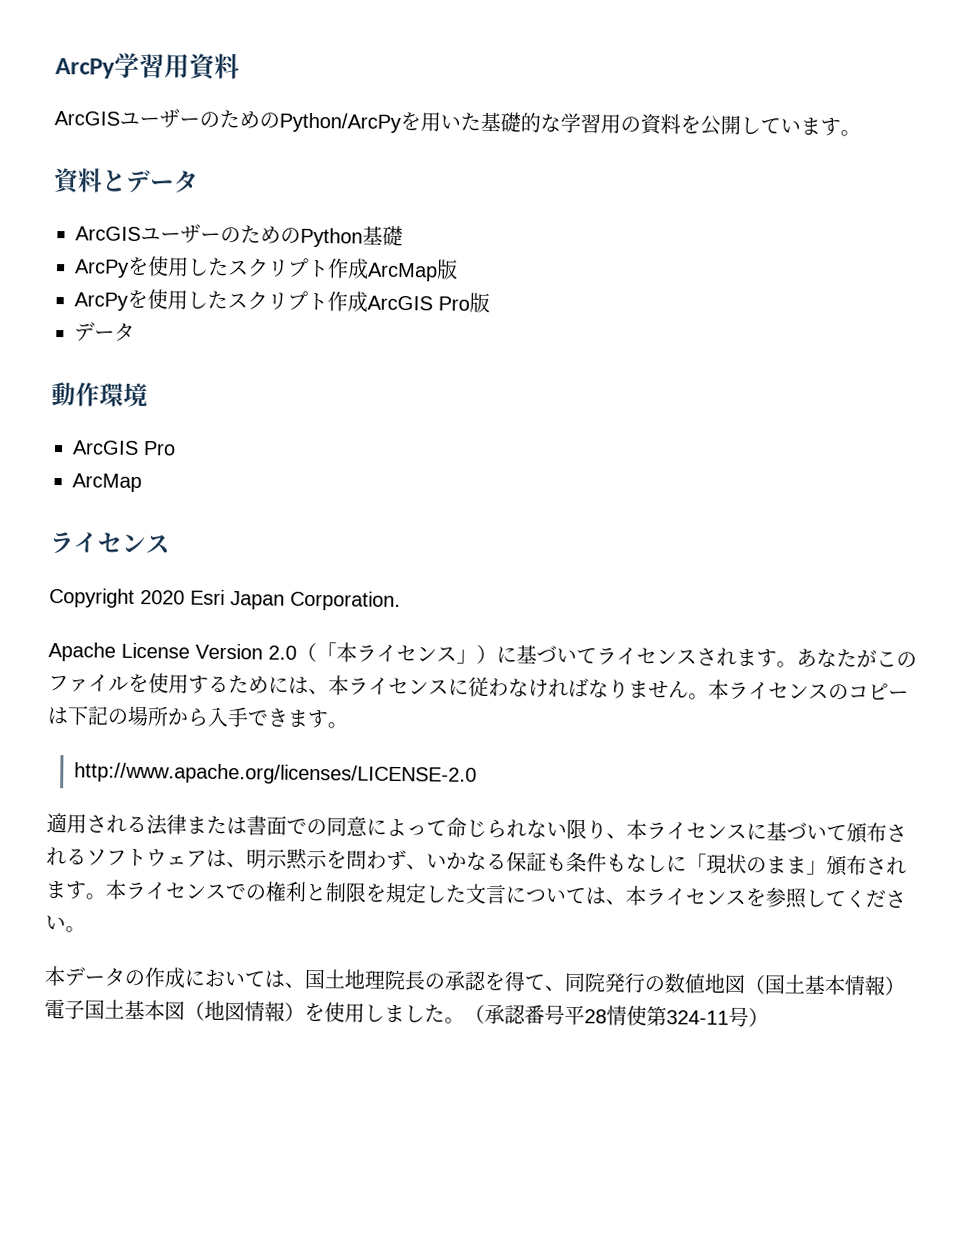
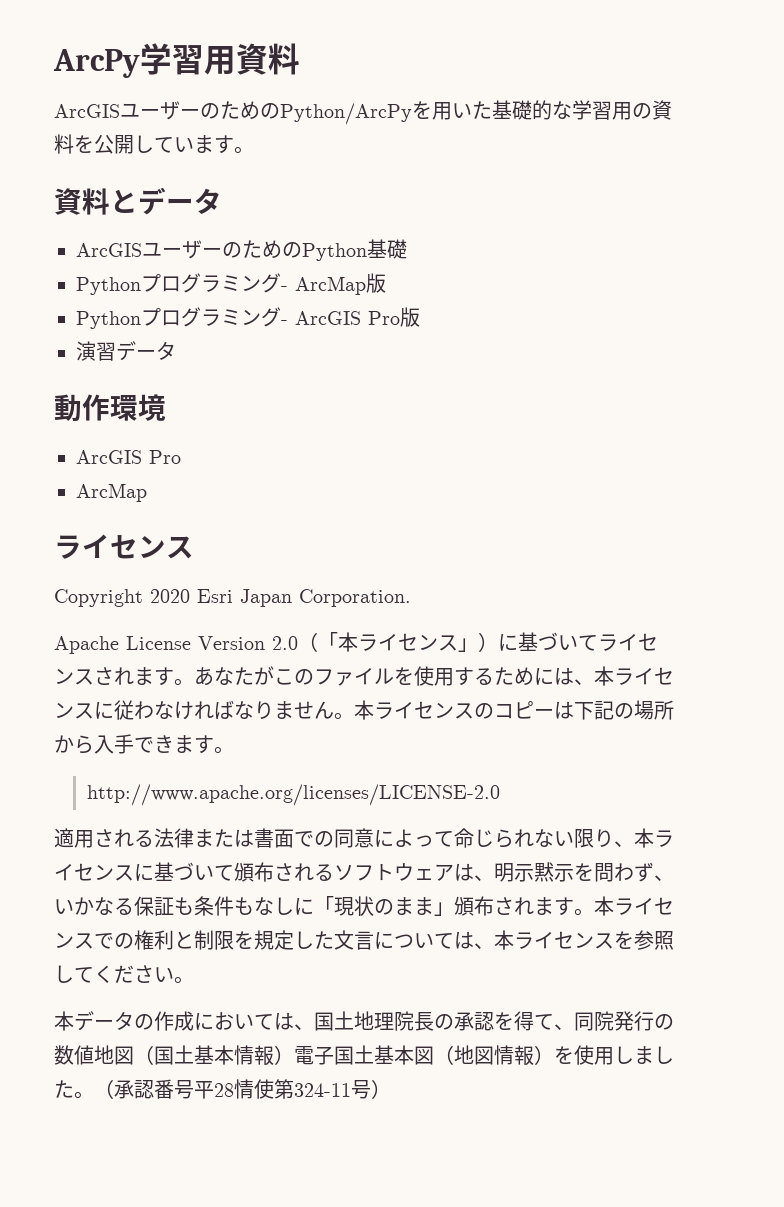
[74,256,458,282] [74,289,368,313] ArcPyを使用したスクリプト作成ArcMap版 // ArcPyを使用したスクリプト作成 -> [76,273,386,295] [76,307,288,329] Pythonプログラミング- ArcMap版 // Pythonプログラミング-
(490, 303) none -> [76,341,116,361] 演習

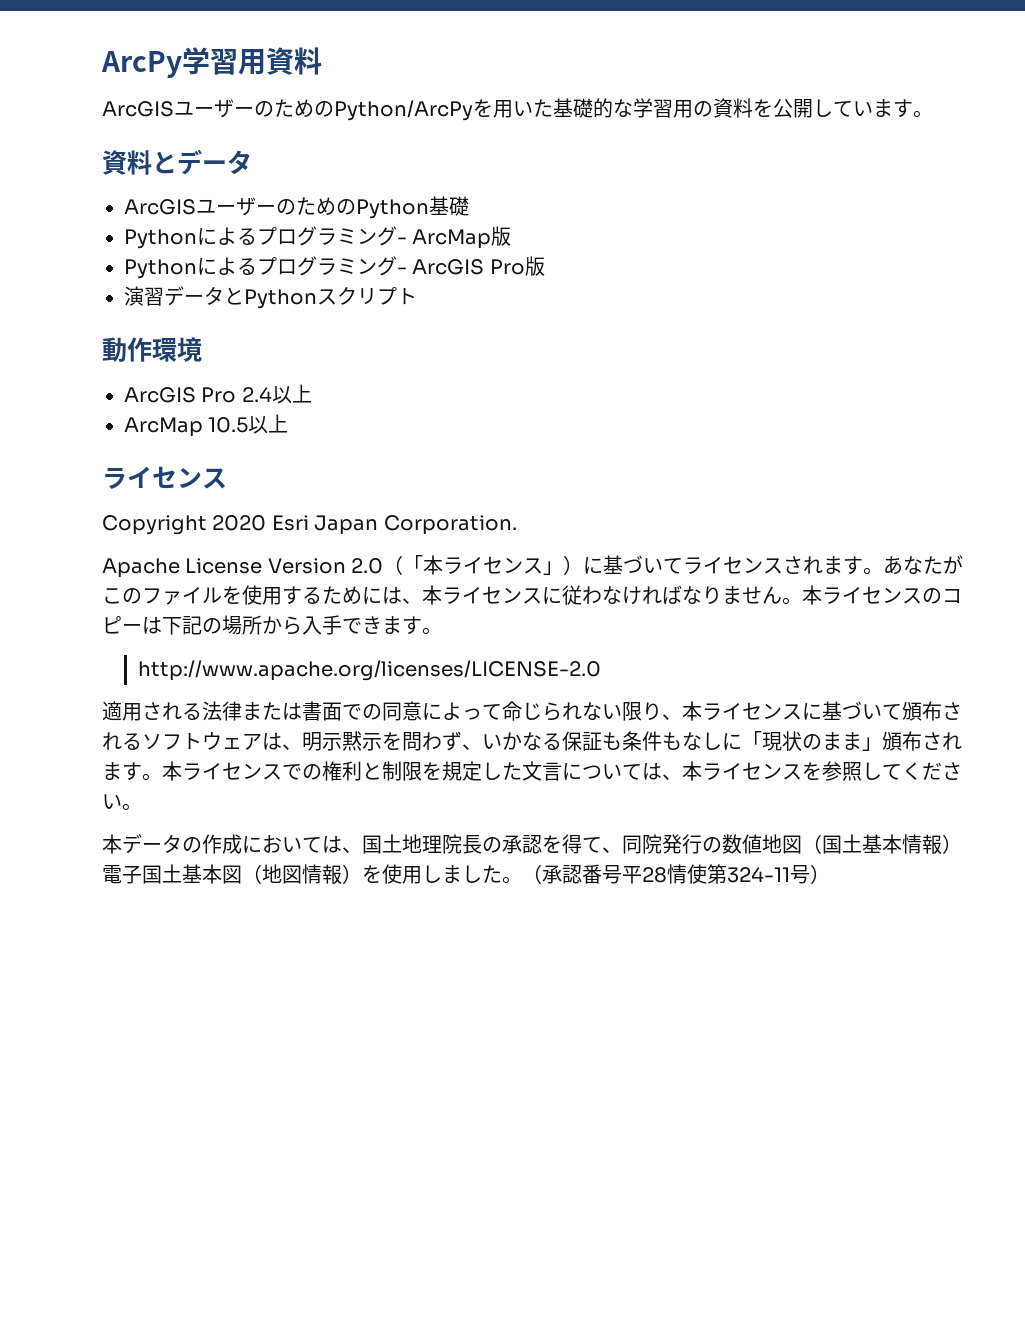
(141, 286) none -> [197,227,257,245] による
(141, 320) none -> [197,257,257,275] による
(176, 350) none -> [224,286,417,309] とPythonスクリプト
[76,483,147,502] // ArcMap -> [241,384,312,404] [124,414,289,437] 2.4以上 // ArcMap 10.5以上

